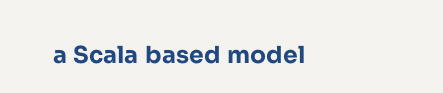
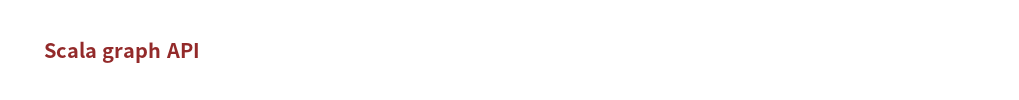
[53,45,306,64] a Scala based model -> [44,41,200,63] Scala graph API

